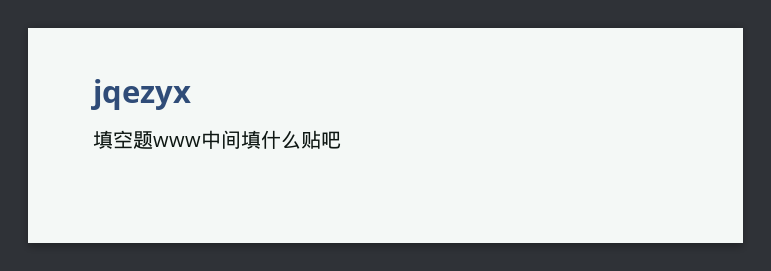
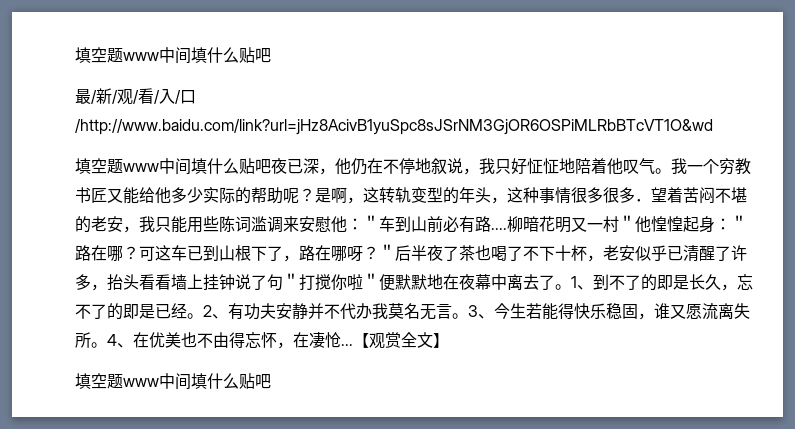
[91,79,191,110] jqezyx -> [75,47,271,64] [75,88,196,105] [75,119,713,135] [75,158,751,175] [75,187,747,204] [75,215,747,233] [75,244,747,262] [75,273,753,291] [75,303,750,320] [75,332,449,349] 填空题www中间填什么贴吧 // 最/新/观/看/入/口/http://www.baidu.com/link?url=jHz8AcivB1yuSpc8sJSrNM3GjOR6OSPiMLRbBTcVT1O&wd // 填空题www中间填什么贴吧夜已深，他仍在不停地叙说，我只好怔怔地陪着他叹气。我一个穷教书匠又能给他多少实际的帮助呢？是啊，这转轨变型的年头，这种事情很多很多．望着苦闷不堪的老安，我只能用些陈词滥调来安慰他：＂车到山前必有路....柳暗花明又一村＂他惶惶起身：＂路在哪？可这车已到山根下了，路在哪呀？＂后半夜了茶也喝了不下十杯，老安似乎已清醒了许多，抬头看看墙上挂钟说了句＂打搅你啦＂便默默地在夜幕中离去了。1、到不了的即是长久，忘不了的即是已经。2、有功夫安静并不代办我莫名无言。3、今生若能得快乐稳固，谁又愿流离失所。4、在优美也不由得忘怀，在凄怆...【观赏全文】

